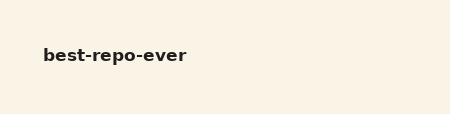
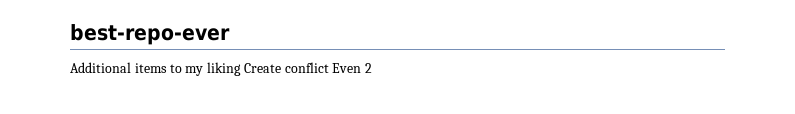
(187, 56) none -> [70,62,373,76] // Additional items to my liking Create conflict Even 2

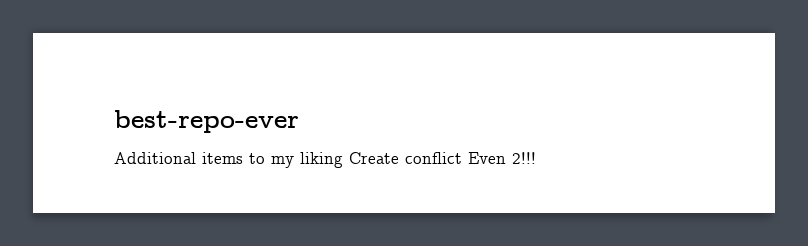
[365,63,373,73] 2 -> [512,152,536,164] 2!!!

